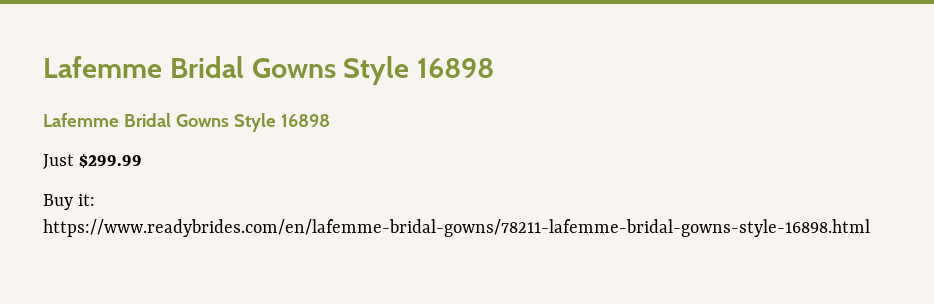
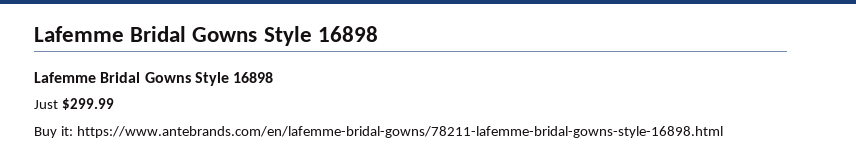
[43,219,870,237] https://www.readybrides.com/en/lafemme-bridal-gowns/78211-lafemme-bridal-gowns-style-16898.html -> [76,126,723,138] https://www.antebrands.com/en/lafemme-bridal-gowns/78211-lafemme-bridal-gowns-style-16898.html

